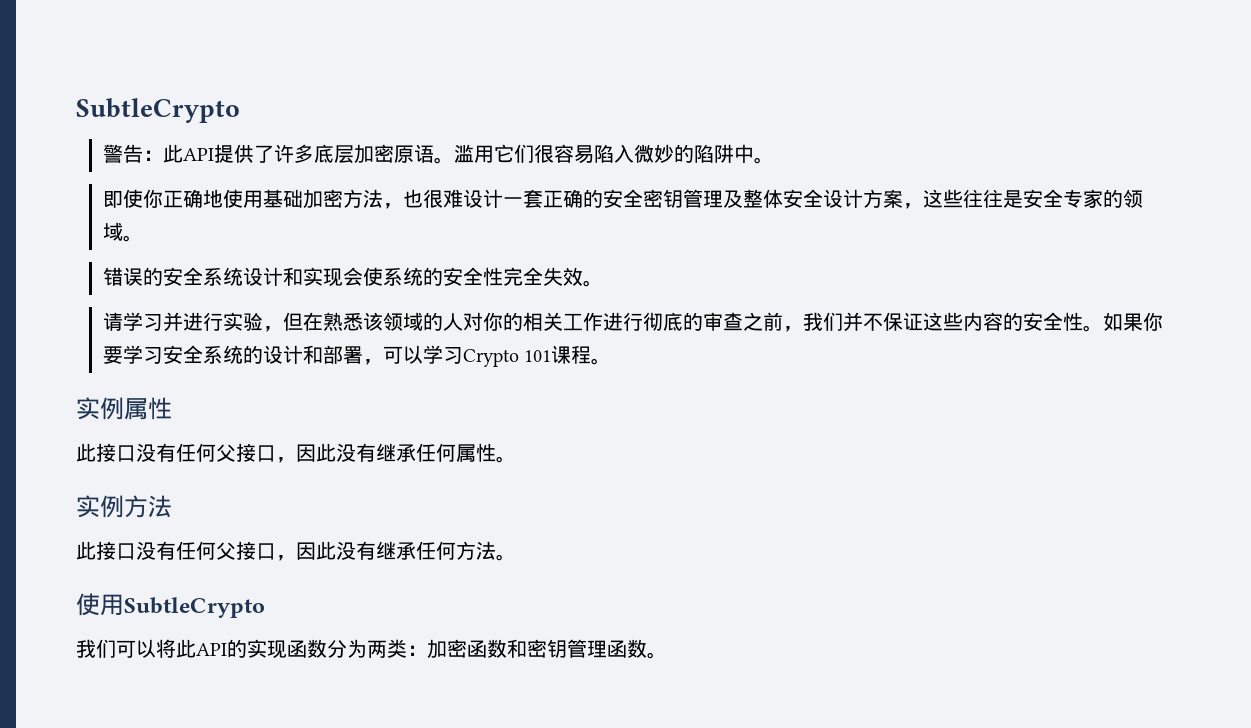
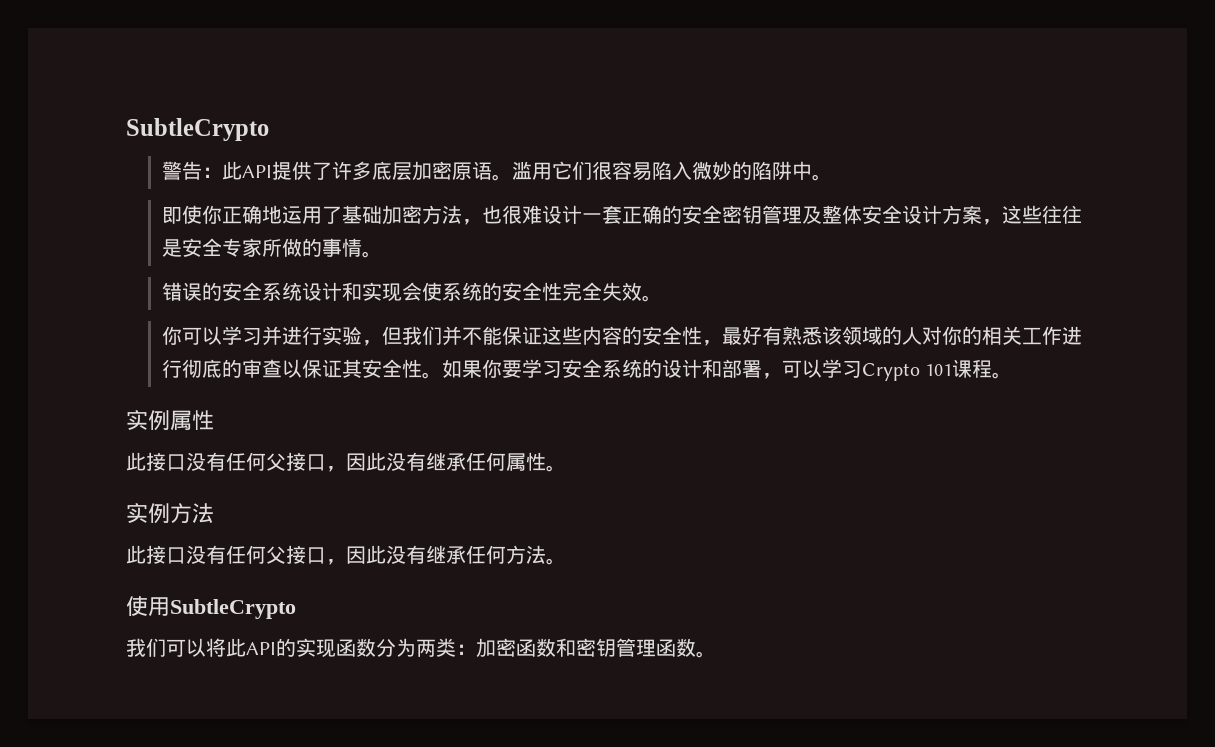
[222,189,263,208] 使用 -> [281,206,342,224] 运用了
[1102,189,1143,208] [102,222,123,241] 的领域 -> [261,238,362,257] 所做的事情
[102,312,123,331] 请 -> [161,326,222,345] 你可以
[302,312,323,331] 在 -> [401,326,782,346] 我们并不能保证这些内容的安全性，最好有
[742,312,1023,332] 之前，我们并不保证这些内容的 -> [281,359,362,378] 以保证其

